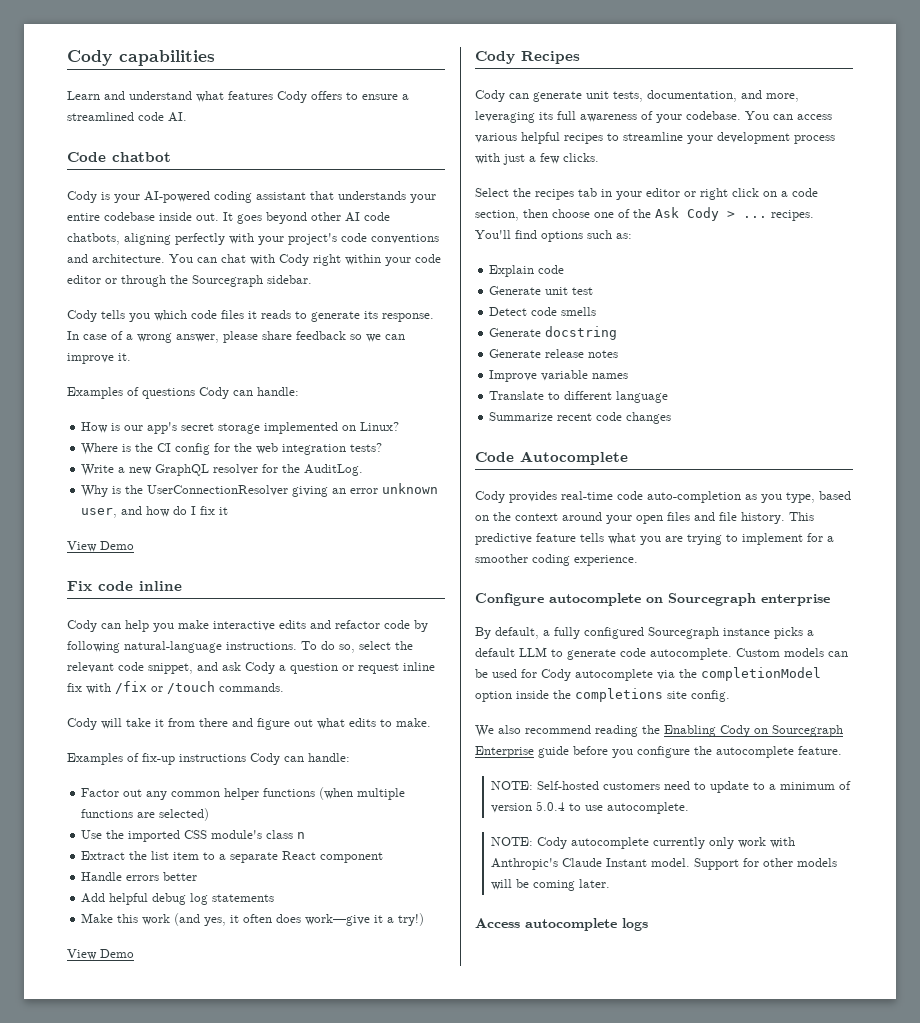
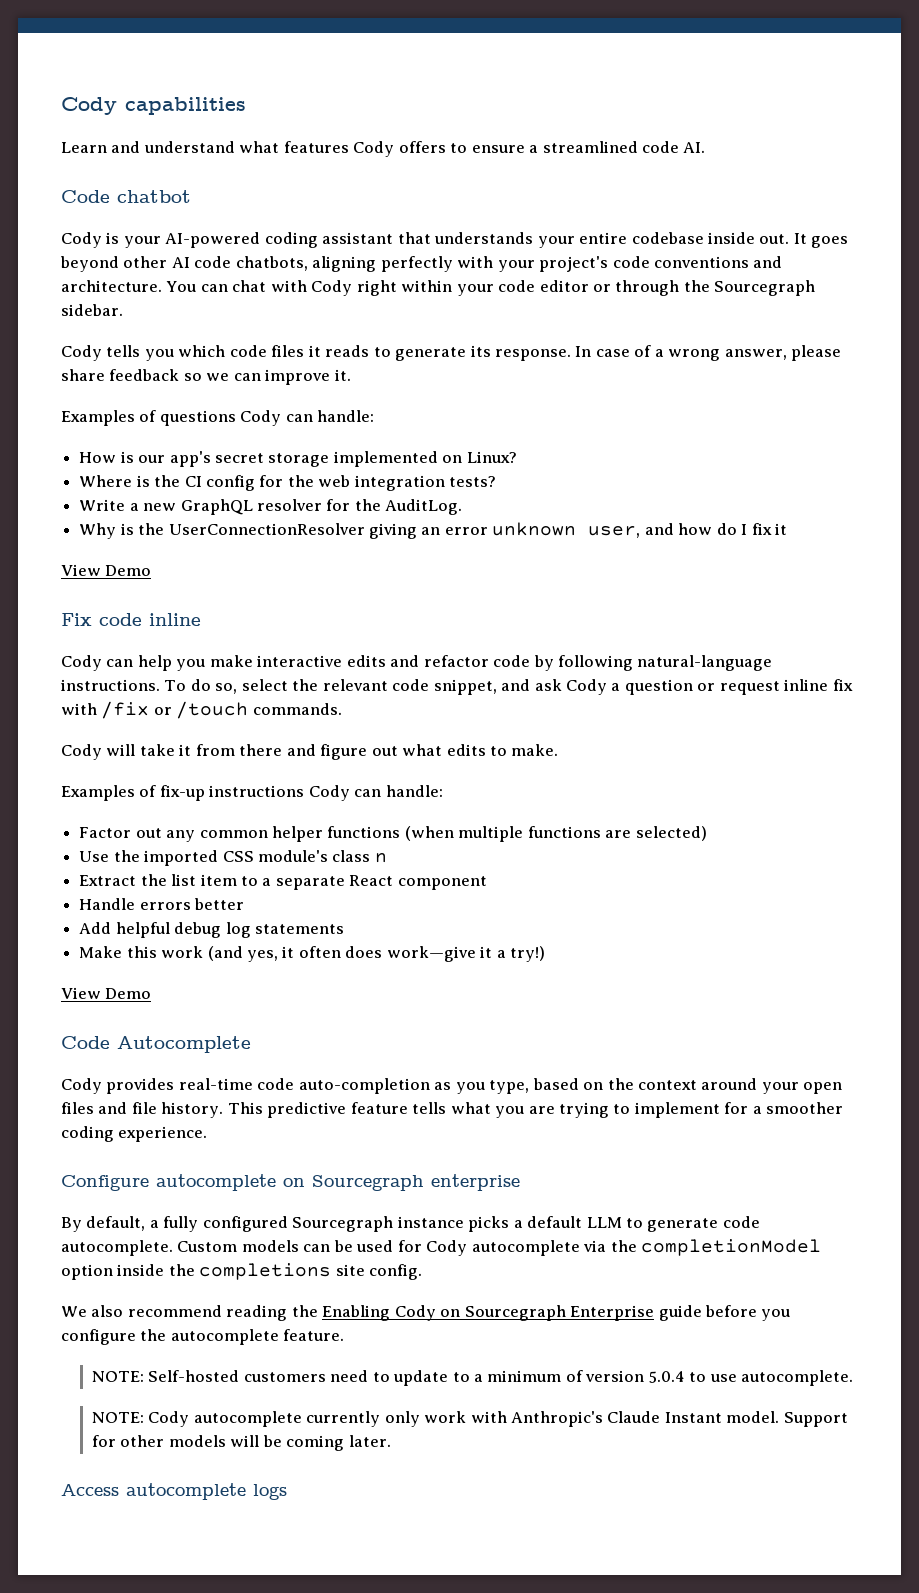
[475,51,580,64] [475,90,799,102] [475,111,832,123] [475,132,835,144] [475,153,599,165] [475,188,818,200] [475,207,814,221] [475,230,632,242] [489,265,565,277] [489,286,594,295] [489,307,597,316] [489,326,618,340] [489,349,619,358] [489,370,629,382] [489,391,669,403] [489,412,672,424] // Cody Recipes // Cody can generate unit tests, documentation, and more, leveraging its full awareness of your codebase. You can access various helpful recipes to streamline your development process with just a few clicks. // Select the recipes tab in your editor or right click on a code section, then choose one of the Ask Cody > ... recipes. You'll find options such as: // Explain code // Generate unit test // Detect code smells // Generate docstring // Generate release notes // Improve variable names // Translate to different language // Summarize recent code changes -> (152, 993) none

